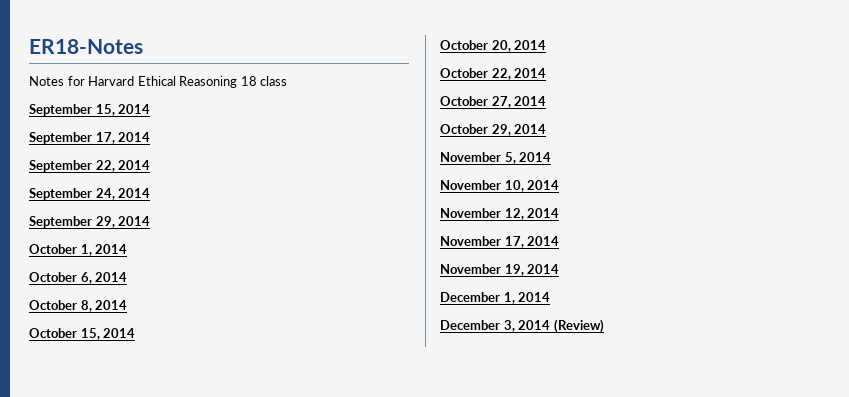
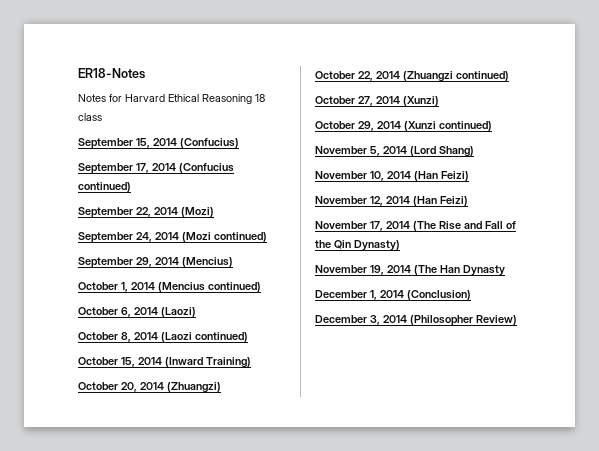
(151, 109) none -> [180,138,239,148] (Confucius)
(151, 137) none -> [179,163,234,173] [78,182,131,192] (Confucius continued)
(151, 165) none -> [181,207,214,217] (Mozi)
(151, 193) none -> [182,232,267,242] (Mozi continued)
(151, 221) none -> [182,257,233,267] (Mencius)
(128, 249) none -> [158,282,261,292] (Mencius continued)
(128, 277) none -> [161,307,196,317] (Laozi)
(128, 305) none -> [161,332,248,342] (Laozi continued)
(136, 333) none -> [165,357,251,368] (Inward Training)
(547, 45) none -> [167,382,221,393] (Zhuangzi)
(547, 73) none -> [403,71,509,82] (Zhuangzi continued)
(547, 101) none -> [403,96,439,106] (Xunzi)
(547, 129) none -> [404,121,492,131] (Xunzi continued)
(552, 157) none -> [410,146,474,157] (Lord Shang)
(560, 185) none -> [414,171,469,181] (Han Feizi)
(560, 213) none -> [413,196,468,206] (Han Feizi)
(560, 241) none -> [413,221,516,231] [315,240,400,251] (The Rise and Fall of the Qin Dynasty)
(560, 269) none -> [414,265,505,276] (The Han Dynasty
(551, 297) none -> [407,290,471,300] (Conclusion)
[553,319,604,333] (Review) -> [410,315,517,326] (Philosopher Review)

